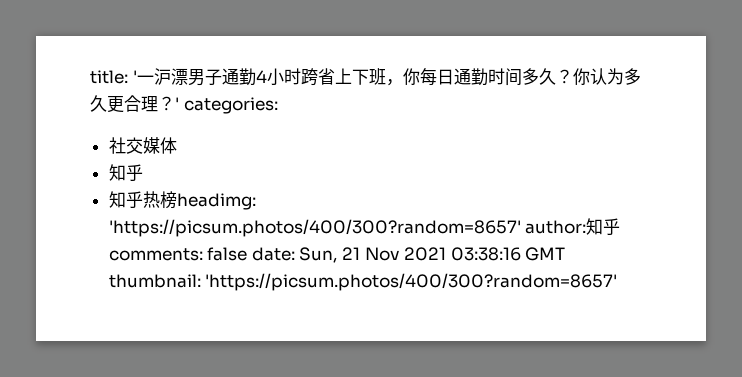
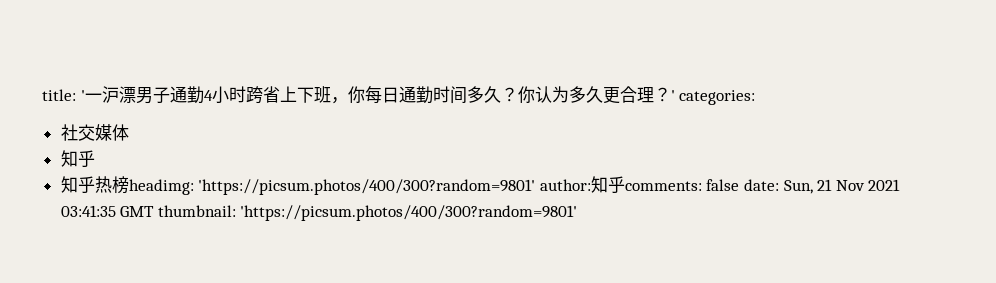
[108,219,521,237] 'https://picsum.photos/400/300?random=8657' -> [198,179,536,195] 'https://picsum.photos/400/300?random=9801'
[450,247,521,261] 03:38:16 -> [60,205,116,217] 03:41:35
[205,273,618,291] 'https://picsum.photos/400/300?random=8657' -> [240,205,578,221] 'https://picsum.photos/400/300?random=9801'

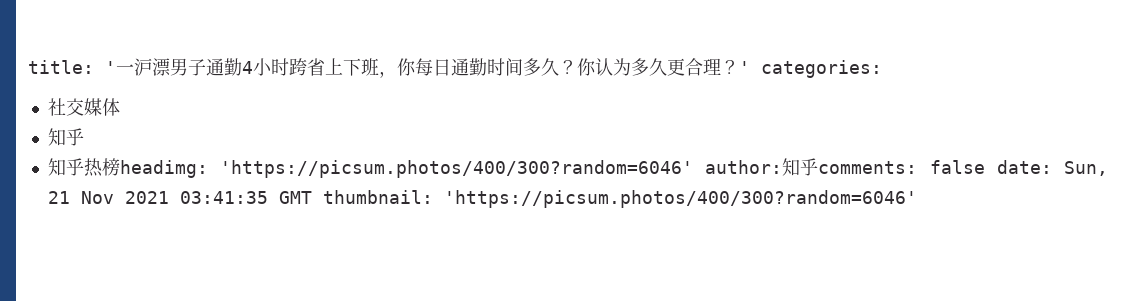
[198,179,536,195] 'https://picsum.photos/400/300?random=9801' -> [220,160,694,178] 'https://picsum.photos/400/300?random=6046'
[240,205,578,221] 'https://picsum.photos/400/300?random=9801' -> [443,190,917,208] 'https://picsum.photos/400/300?random=6046'

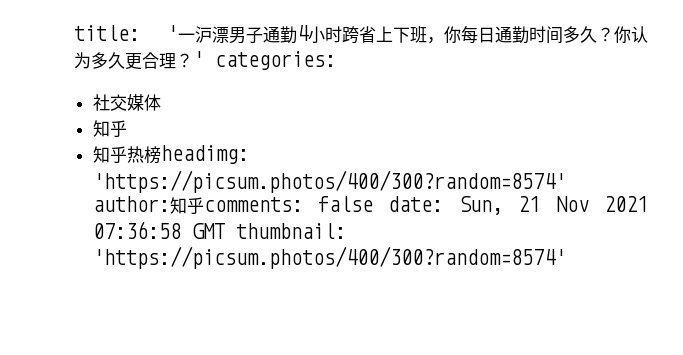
[220,160,694,178] 'https://picsum.photos/400/300?random=6046' -> [92,170,566,193] 'https://picsum.photos/400/300?random=8574'
[179,191,268,204] 03:41:35 -> [92,221,181,239] 07:36:58
[443,190,917,208] 'https://picsum.photos/400/300?random=6046' -> [92,246,566,269] 'https://picsum.photos/400/300?random=8574'

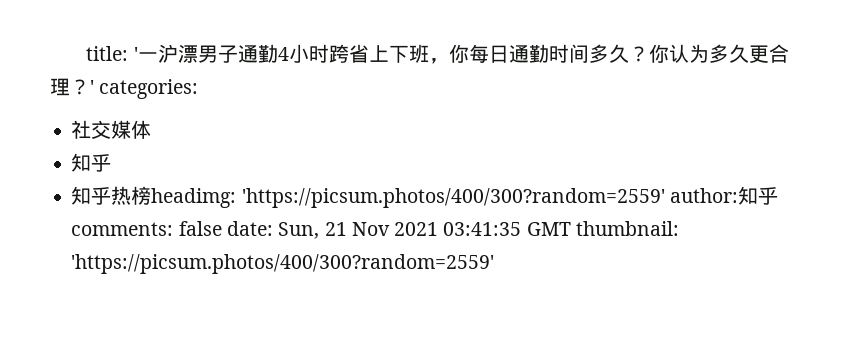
[92,170,566,193] 'https://picsum.photos/400/300?random=8574' -> [241,188,665,208] 'https://picsum.photos/400/300?random=2559'
[92,221,181,239] 07:36:58 -> [443,222,522,236] 03:41:35
[92,246,566,269] 'https://picsum.photos/400/300?random=8574' -> [71,254,495,274] 'https://picsum.photos/400/300?random=2559'

